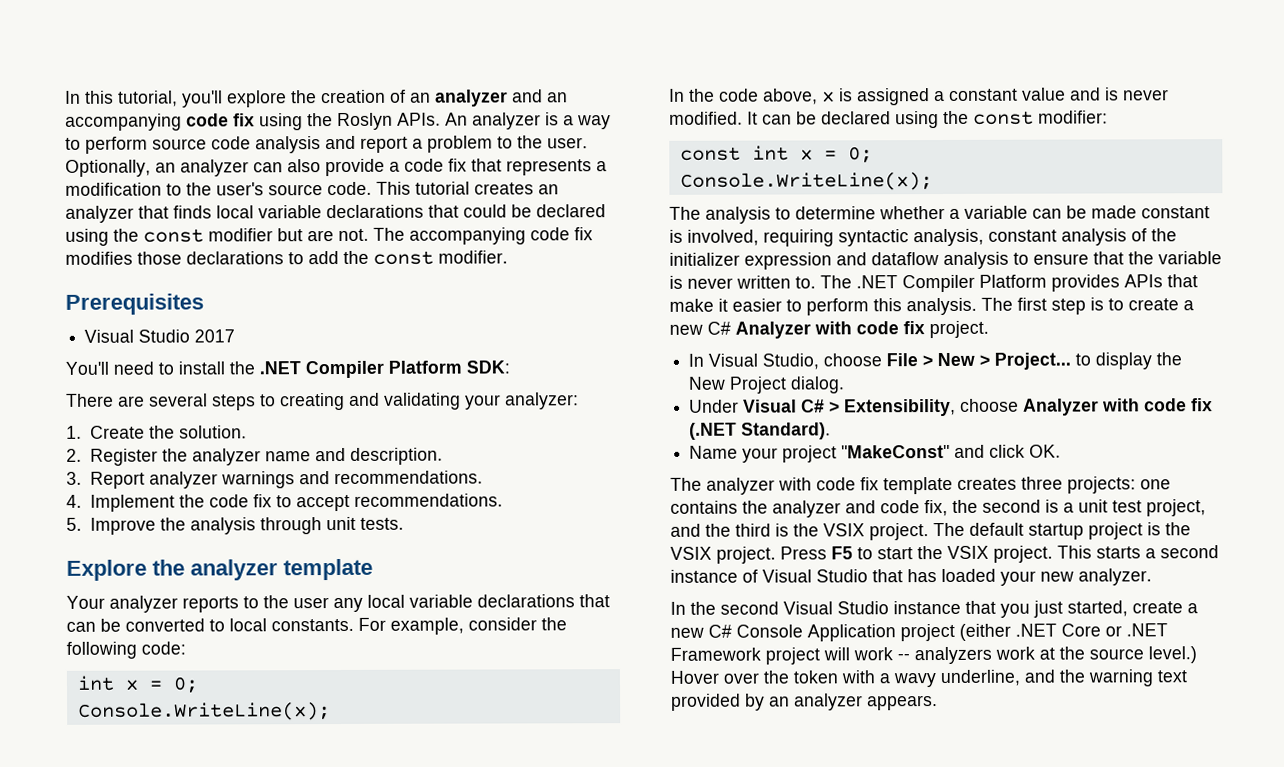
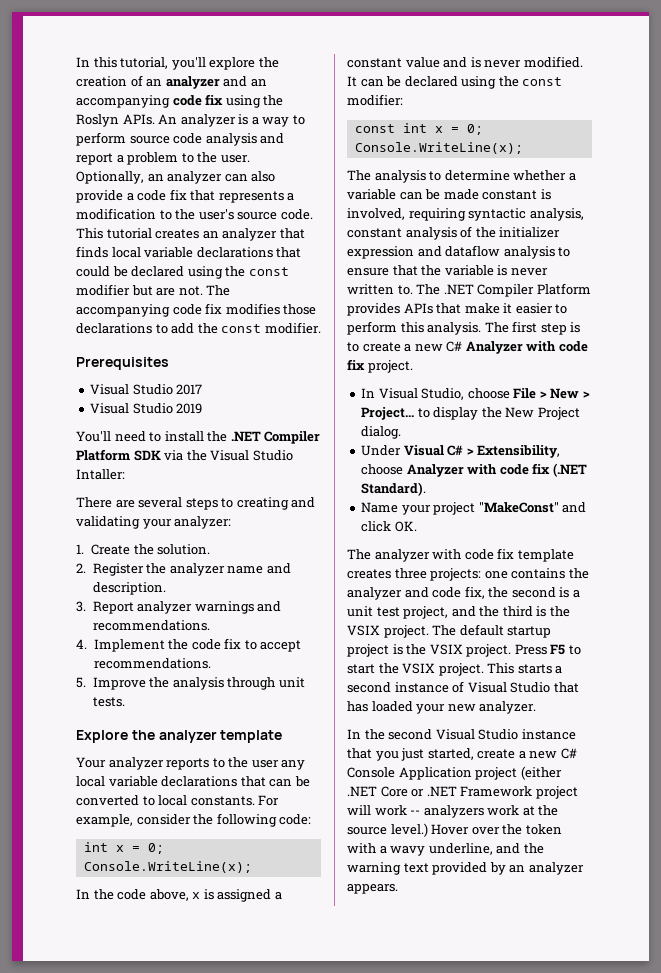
(236, 336) none -> [90,403,203,414] // Visual Studio 2019
[466,360,510,374] SDK: -> [133,450,293,461] [76,469,125,480] SDK via the Visual Studio Intaller:

